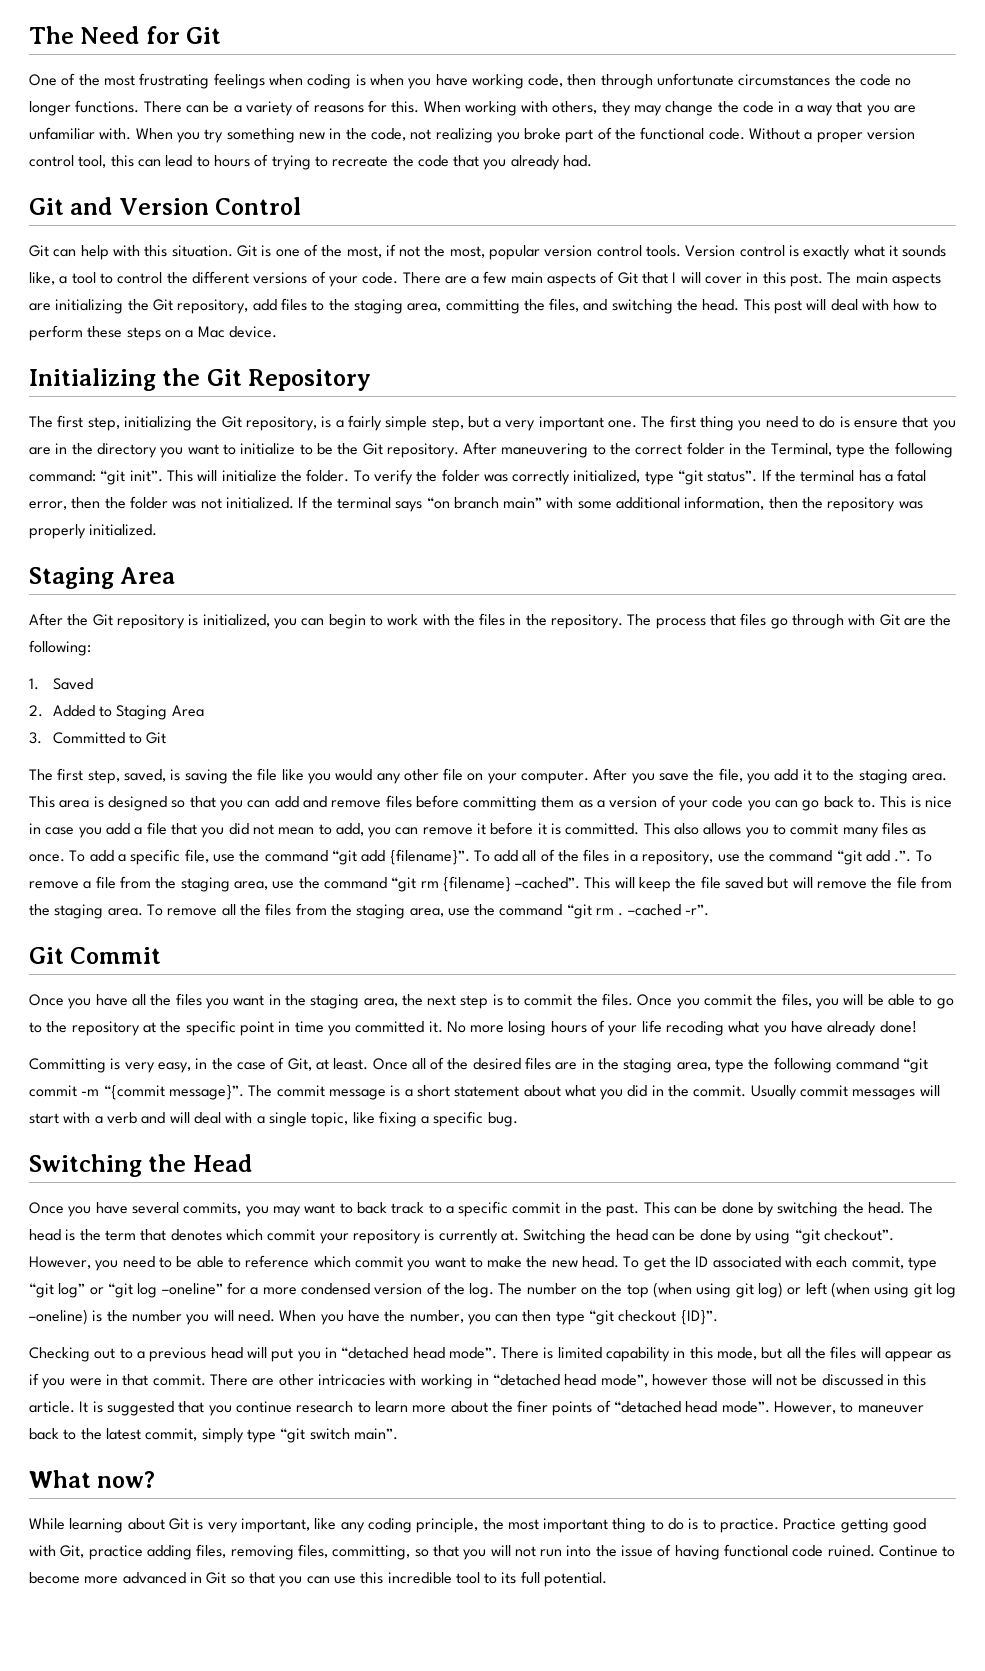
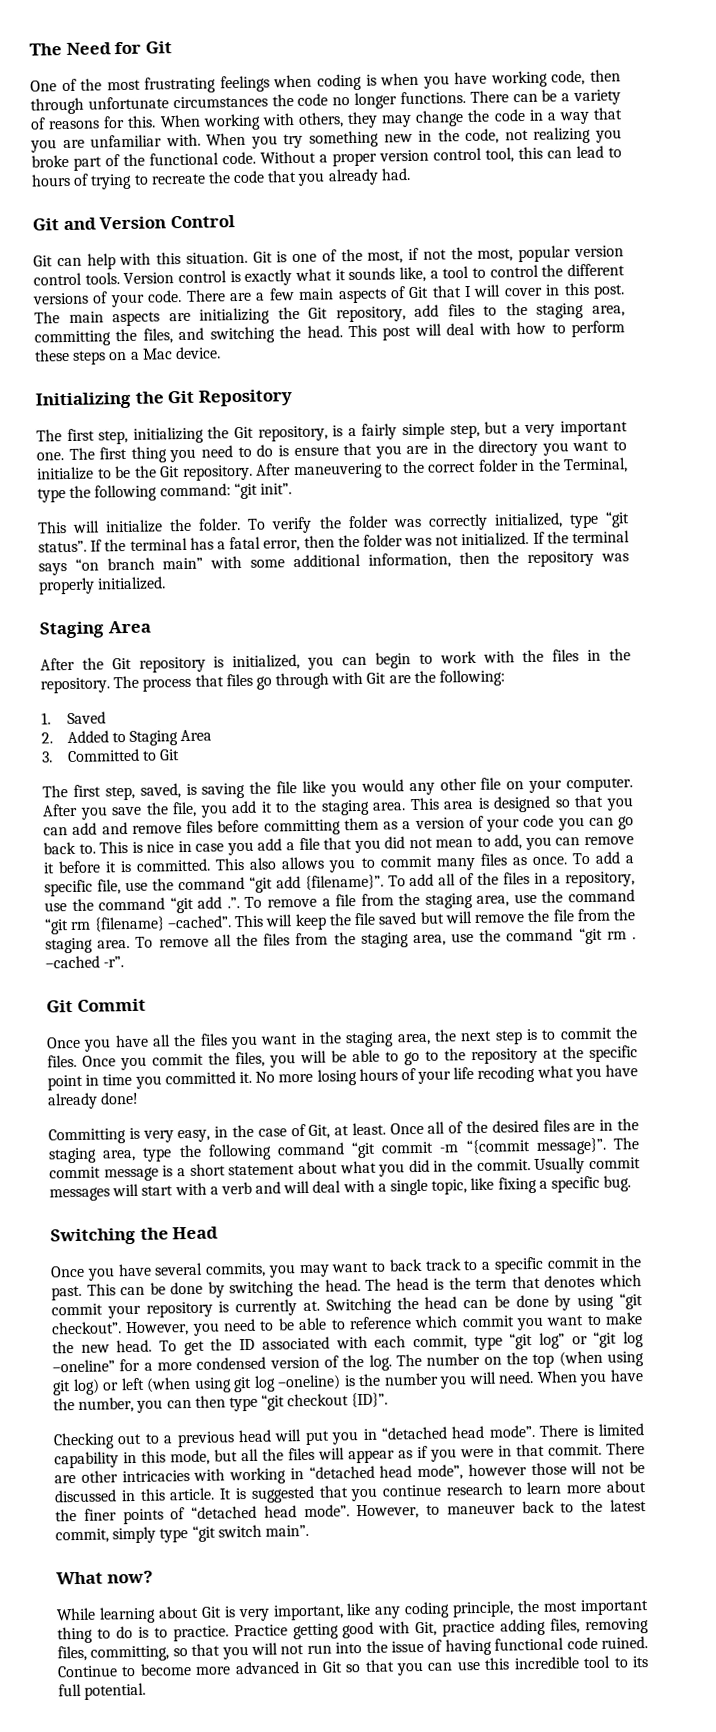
(163, 476) none -> (292, 489) //

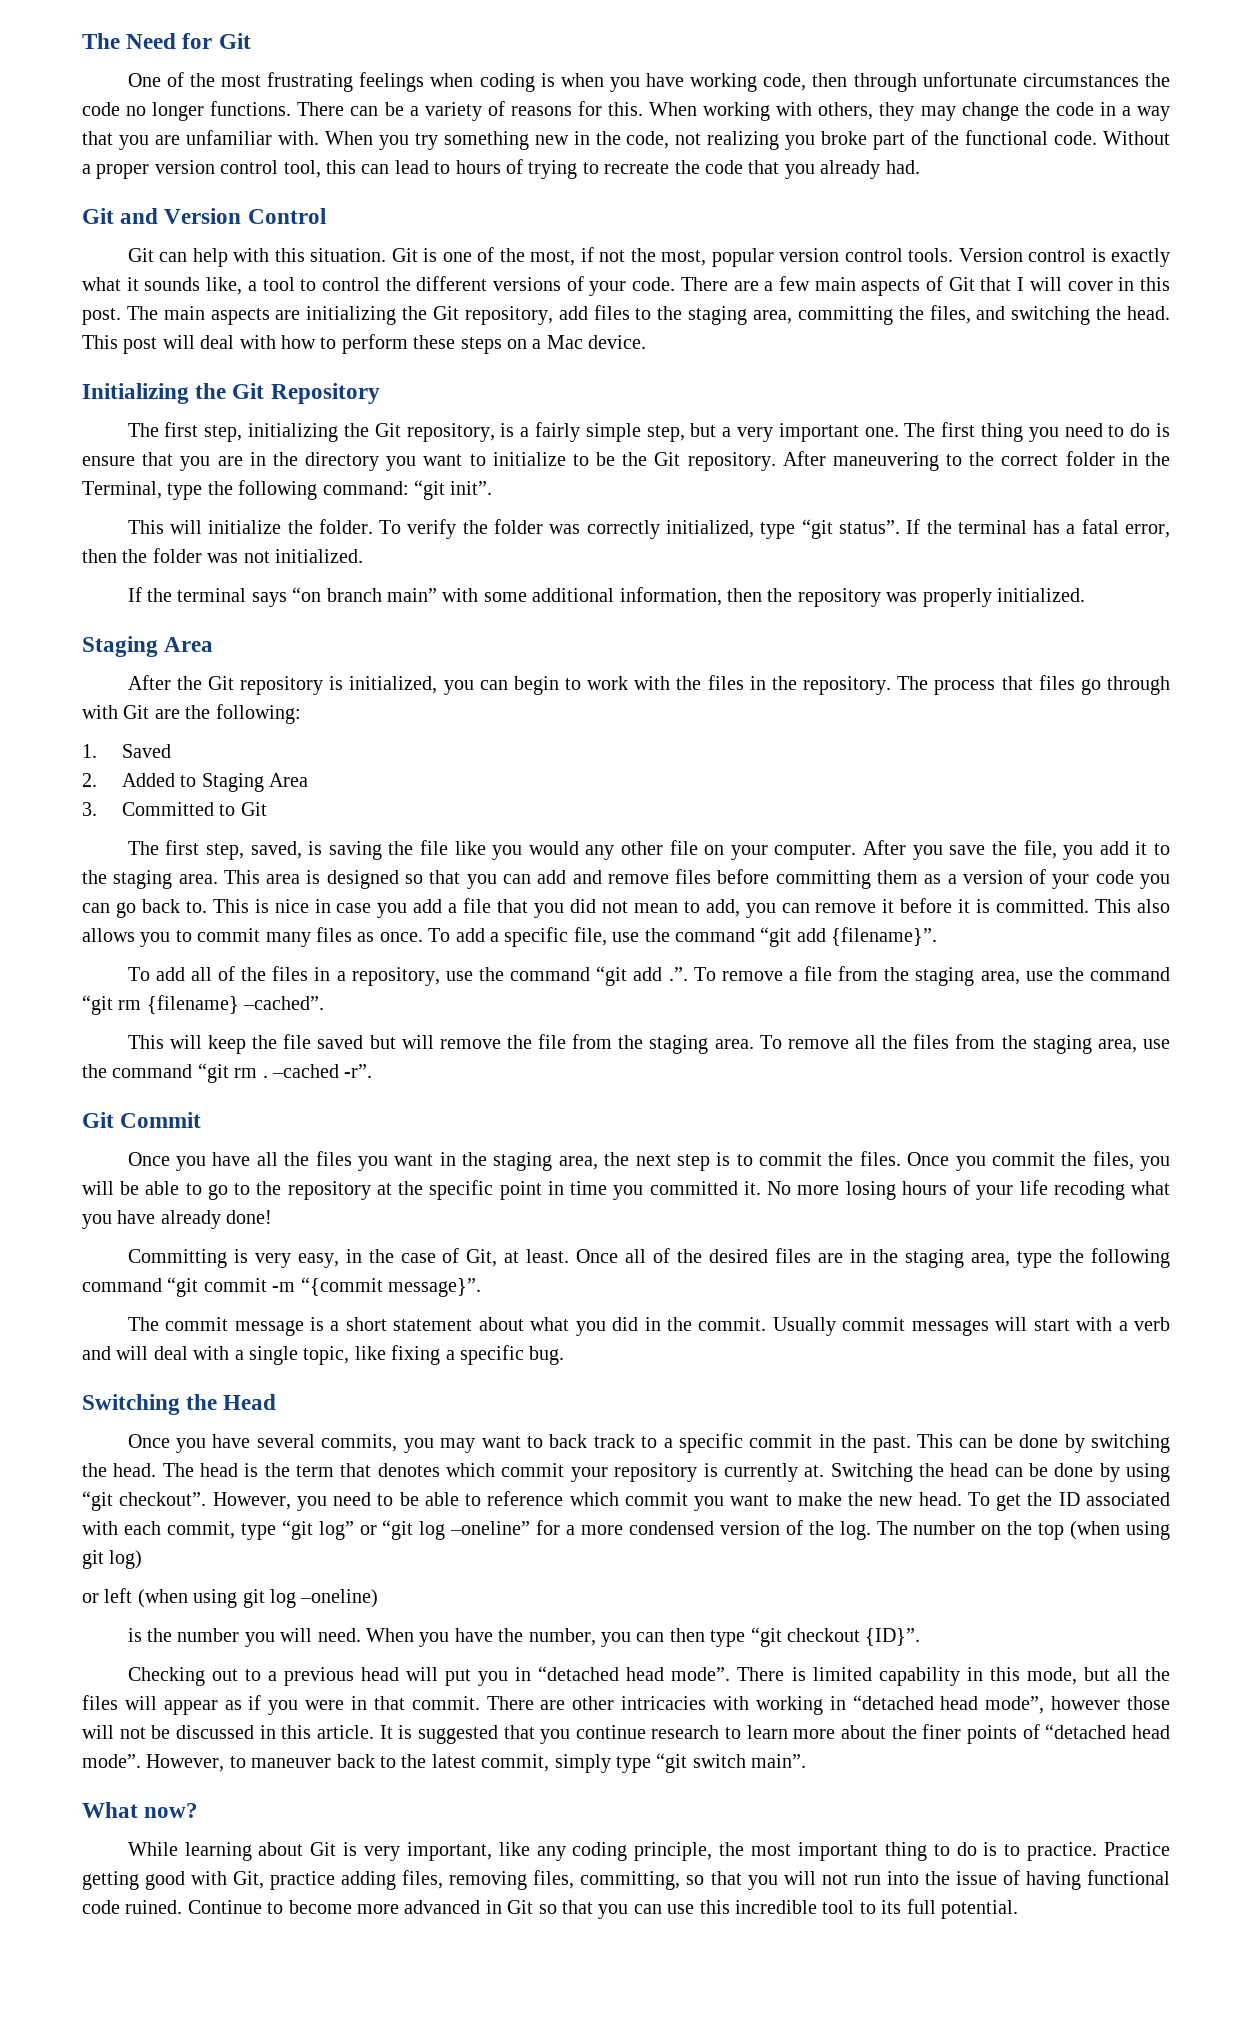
(530, 539) none -> (363, 556) //
(384, 882) none -> (938, 936) //
(232, 922) none -> (325, 1003) //
(607, 1146) none -> (481, 1287) //
(100, 1387) none -> (143, 1559) //
(342, 1382) none -> (379, 1598) //

